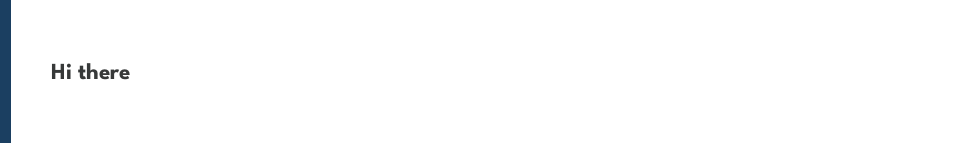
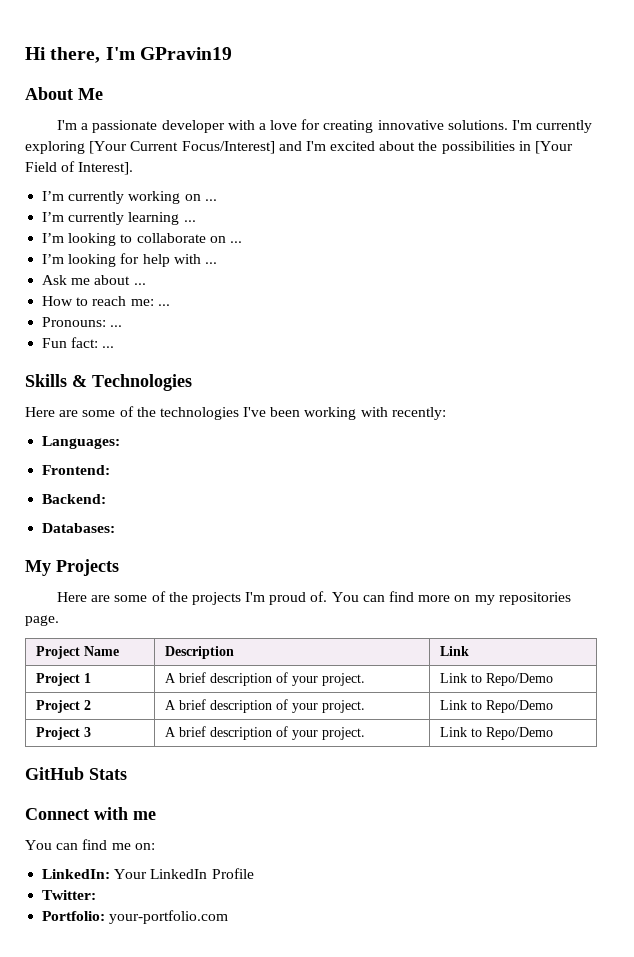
[78,63,131,80] there -> [50,47,232,63] [25,87,103,100] [56,119,593,133] [25,141,574,154] [25,161,134,175] [42,191,217,204] [42,212,196,225] [42,233,242,246] [42,253,217,267] [42,275,146,285] [42,296,170,306] [42,317,123,327] [42,337,115,348] [25,374,192,391] [25,406,446,420] [42,436,121,449] [42,465,111,475] [42,494,107,504] [42,523,116,533] [25,559,119,576] [56,591,571,605] [25,615,59,626] [36,646,120,659] [165,646,235,659] [440,646,470,656] [36,673,92,686] [165,672,366,686] [440,673,554,686] [36,700,92,713] [165,699,366,713] [440,700,554,713] [36,727,92,740] [165,726,366,740] [440,727,554,740] [25,767,127,780] [25,807,156,820] [25,839,155,850] [42,868,254,879] [42,890,97,900] [42,910,229,924] there, I'm GPravin19 // About Me // I'm a passionate developer with a love for creating innovative solutions. I'm currently exploring [Your Current Focus/Interest] and I'm excited about the possibilities in [Your Field of Interest]. // I’m currently working on ... // I’m currently learning ... // I’m looking to collaborate on ... // I’m looking for help with ... // Ask me about ... // How to reach me: ... // Pronouns: ... // Fun fact: ... // Skills & Technologies // Here are some of the technologies I've been working with recently: // Languages: // Frontend: // Backend: // Databases: // My Projects // Here are some of the projects I'm proud of. You can find more on my repositories page. // Project Name | Description | Link // Project 1 | A brief description of your project. | Link to Repo/Demo // Project 2 | A brief description of your project. | Link to Repo/Demo // Project 3 | A brief description of your project. | Link to Repo/Demo // GitHub Stats // Connect with me // You can find me on: // LinkedIn: Your LinkedIn Profile // Twitter: // Portfolio: your-portfolio.com

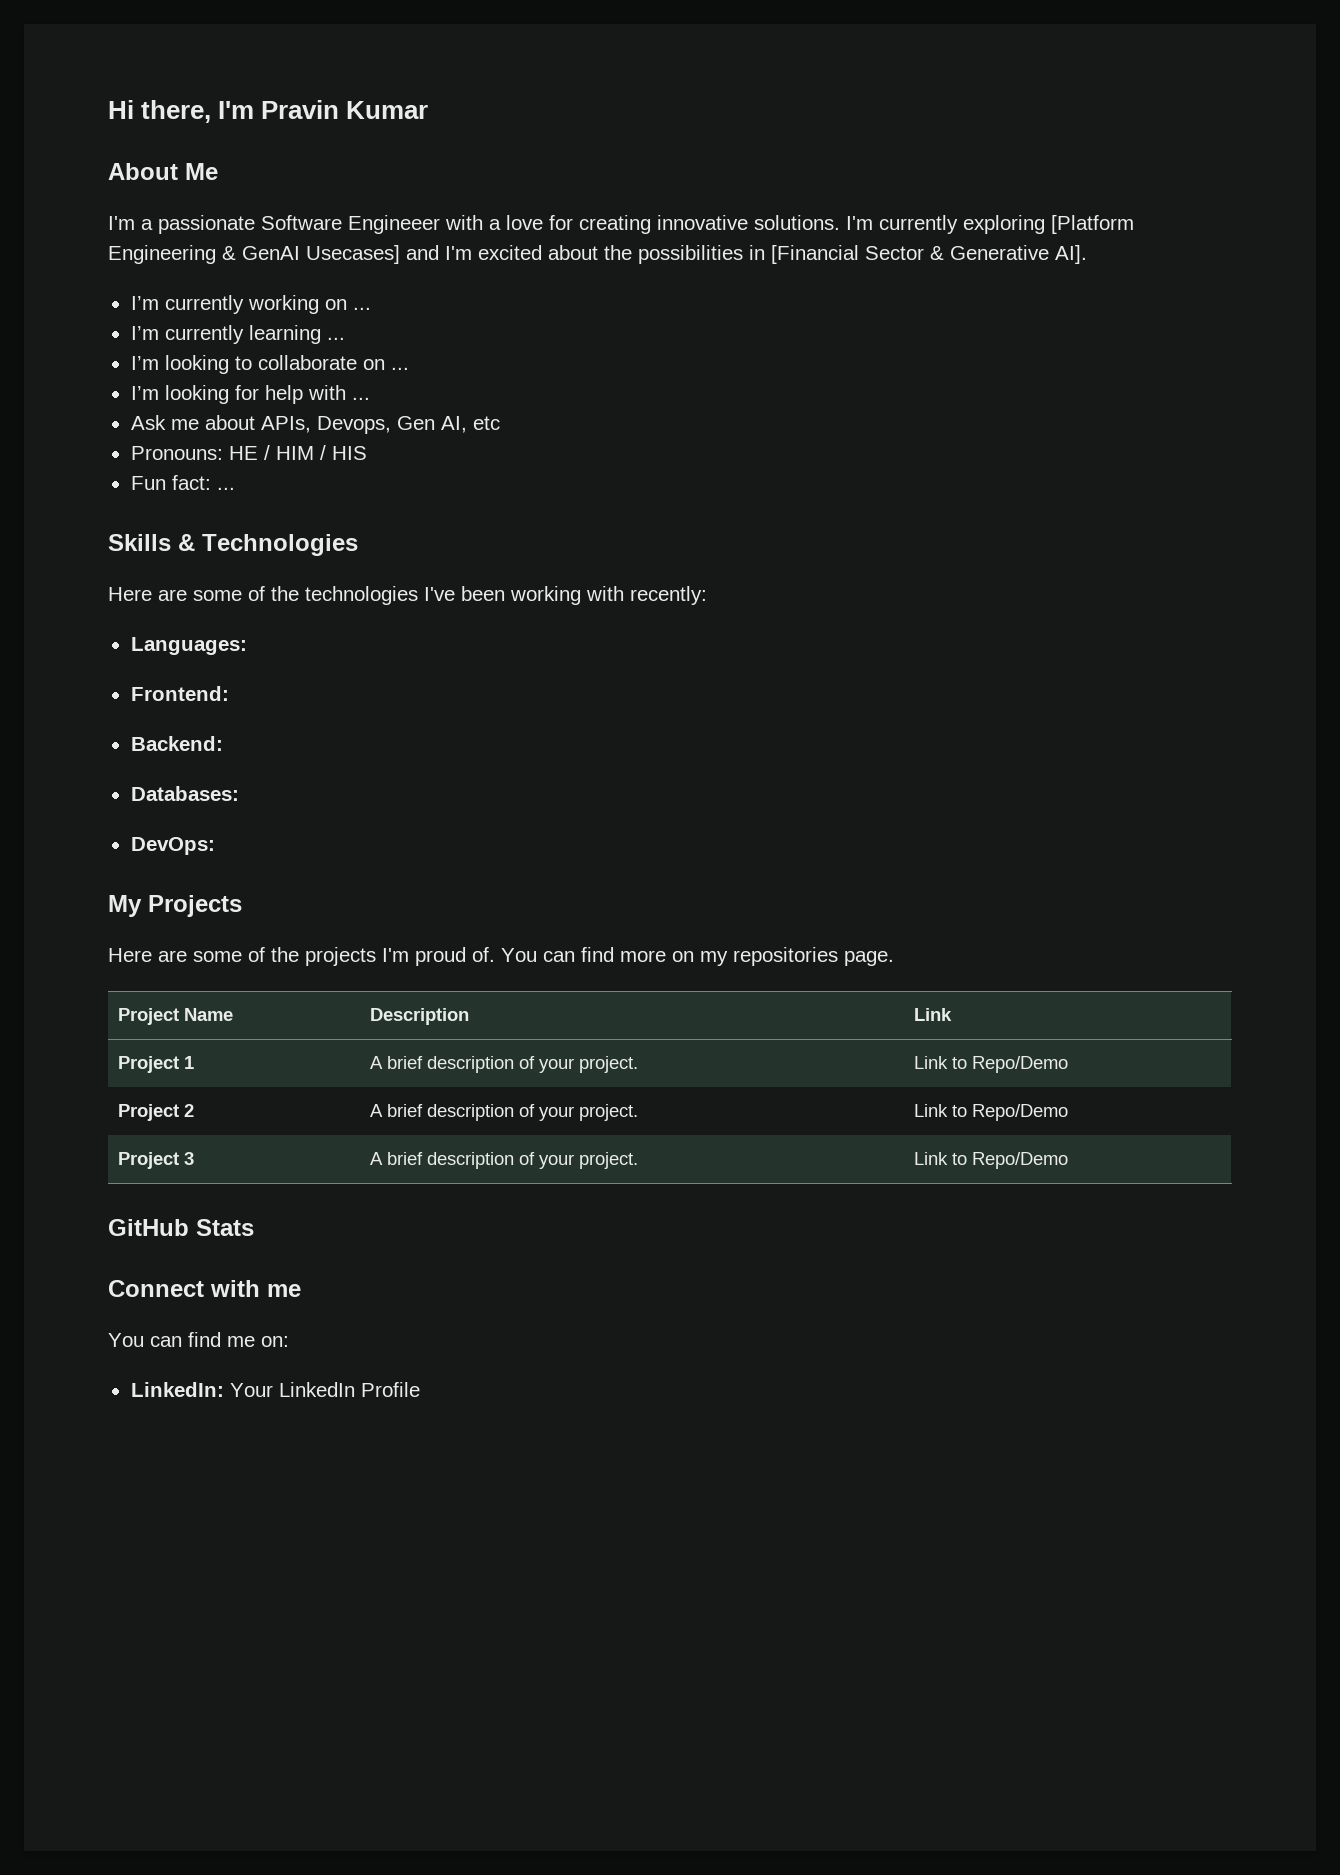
[139,47,232,60] GPravin19 -> [261,100,429,119] Pravin Kumar
[161,120,225,133] developer -> [261,215,440,234] Software Engineeer
[89,141,275,154] [Your Current Focus/Interest] -> [1051,215,1134,234] [108,245,400,264] [Platform Engineering & GenAI Usecases]
[535,141,574,154] [25,161,134,175] [Your Field of Interest]. -> [771,245,1087,264] [Financial Sector & Generative AI].
[133,283,146,285] [42,296,170,306] [42,317,123,327] ... // How to reach me: ... // Pronouns: ... -> [260,416,500,434] [130,445,367,460] APIs, Devops, Gen AI, etc // Pronouns: HE / HIM / HIS
(116, 528) none -> [130,837,215,855] // DevOps:
[42,890,97,900] [42,910,229,924] // Twitter: // Portfolio: your-portfolio.com -> (420, 1389) none

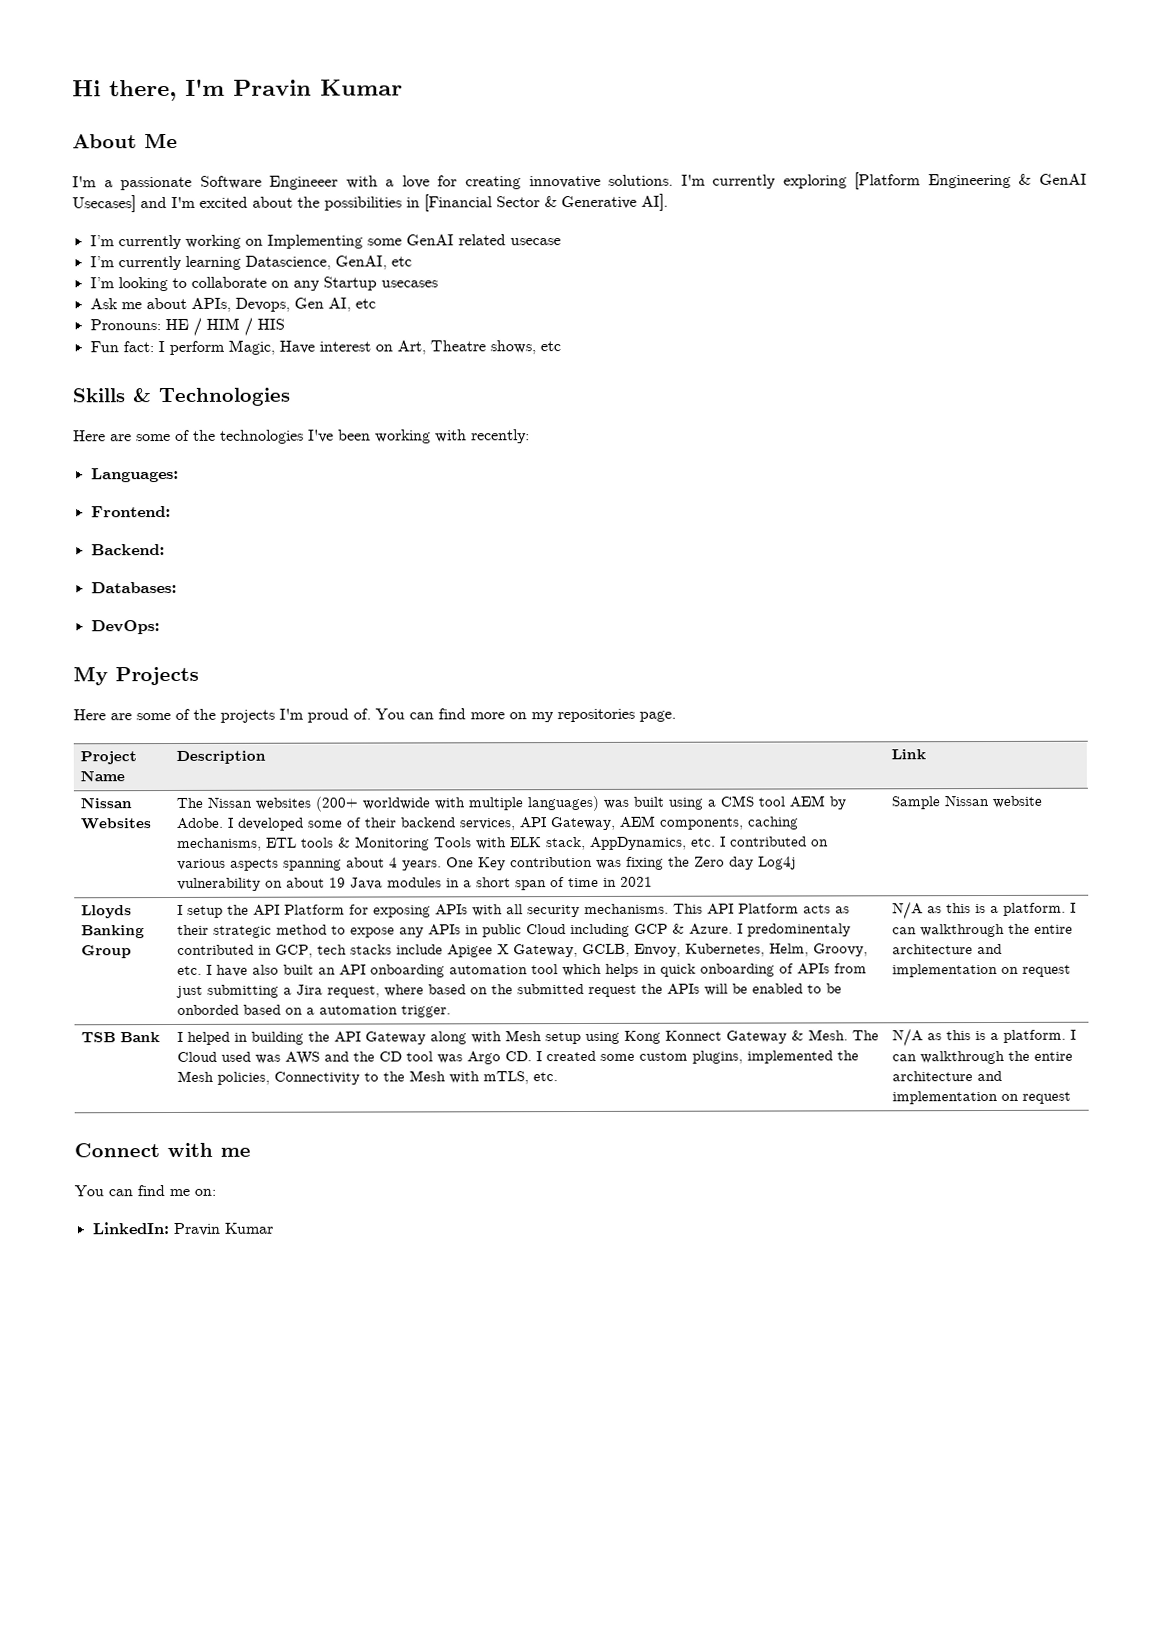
[352,307,371,310] ... -> [266,234,561,249] Implementing some GenAI related usecase
[326,337,345,340] ... -> [244,255,412,270] Datascience, GenAI, etc
[390,367,409,370] [130,385,370,404] ... // I’m looking for help with ... -> [292,276,438,291] any Startup usecases
[216,487,235,490] ... -> [157,339,561,356] I perform Magic, Have interest on Art, Theatre shows, etc
[117,1056,194,1073] [369,1056,638,1073] [913,1056,1068,1073] [117,1104,194,1121] [369,1104,638,1121] [913,1104,1068,1121] [117,1152,194,1169] [369,1152,638,1169] [913,1152,1068,1169] [108,1219,254,1236] Project 1 | A brief description of your project. | Link to Repo/Demo // Project 2 | A brief description of your project. | Link to Repo/Demo // Project 3 | A brief description of your project. | Link to Repo/Demo // GitHub Stats -> [79,797,132,809] [79,818,152,830] [175,795,846,812] [175,815,799,831] [176,836,829,851] [176,856,797,871] [176,876,653,891] [890,795,1042,810] [80,905,132,919] [80,925,145,939] [80,945,132,959] [176,903,850,918] [176,923,851,938] [176,943,868,958] [176,963,867,978] [175,983,842,998] [176,1004,451,1018] [891,901,1076,920] [891,923,1073,938] [891,943,1002,955] [891,963,1071,978] [80,1032,160,1043] [176,1029,879,1045] [176,1050,859,1065] [176,1070,558,1085] [891,1028,1076,1047] [891,1050,1073,1065] [891,1070,1002,1082] [891,1090,1071,1105] Nissan Websites | The Nissan websites (200+ worldwide with multiple languages) was built using a CMS tool AEM by Adobe. I developed some of their backend services, API Gateway, AEM components, caching mechanisms, ETL tools & Monitoring Tools with ELK stack, AppDynamics, etc. I contributed on various aspects spanning about 4 years. One Key contribution was fixing the Zero day Log4j vulnerability on about 19 Java modules in a short span of time in 2021 | Sample Nissan website // Lloyds Banking Group | I setup the API Platform for exposing APIs with all security mechanisms. This API Platform acts as their strategic method to expose any APIs in public Cloud including GCP & Azure. I predominentaly contributed in GCP, tech stacks include Apigee X Gateway, GCLB, Envoy, Kubernetes, Helm, Groovy, etc. I have also built an API onboarding automation tool which helps in quick onboarding of APIs from just submitting a Jira request, where based on the submitted request the APIs will be enabled to be onborded based on a automation trigger. | N/A as this is a platform. I can walkthrough the entire architecture and implementation on request // TSB Bank | I helped in building the API Gateway along with Mesh setup using Kong Konnect Gateway & Mesh. The Cloud used was AWS and the CD tool was Argo CD. I created some custom plugins, implemented the Mesh policies, Connectivity to the Mesh with mTLS, etc. | N/A as this is a platform. I can walkthrough the entire architecture and implementation on request
[229,1382,420,1397] Your LinkedIn Profile -> [172,1222,274,1236] Pravin Kumar

